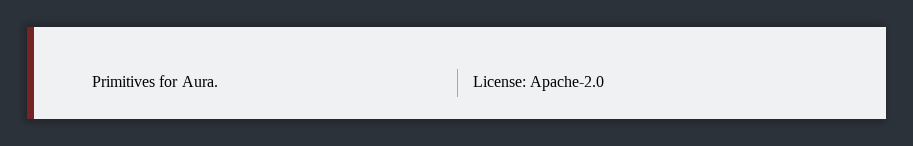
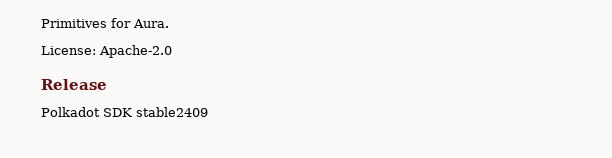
(605, 83) none -> [41,79,107,90] [41,107,208,117] // Release // Polkadot SDK stable2409

